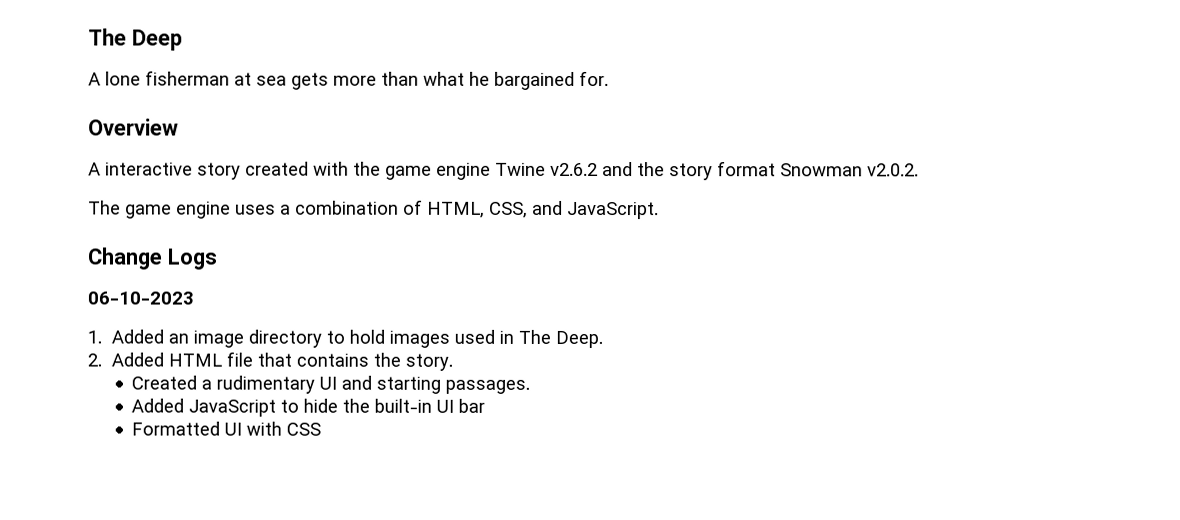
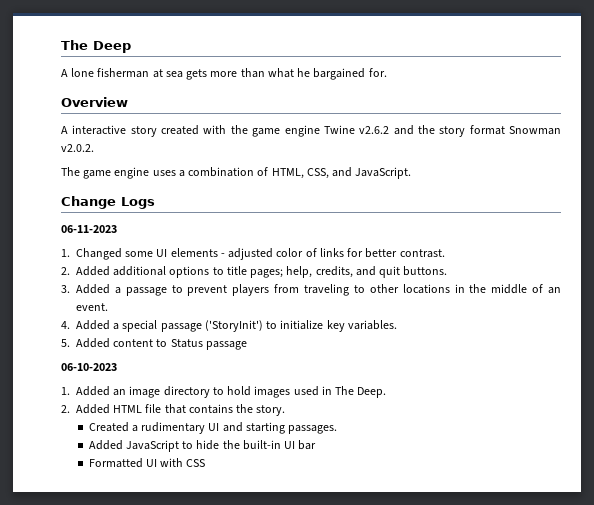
(218, 259) none -> [61,225,117,233] [61,248,445,260] [61,266,448,278] [61,284,561,296] [76,303,108,311] [61,320,397,332] [61,338,247,350] // 06-11-2023 // 1. Changed some UI elements - adjusted color of links for better contrast. // 2. Added additional options to title pages; help, credits, and quit buttons. // 3. Added a passage to prevent players from traveling to other locations in the middle of an event. // 4. Added a special passage ('StoryInit') to initialize key variables. // 5. Added content to Status passage

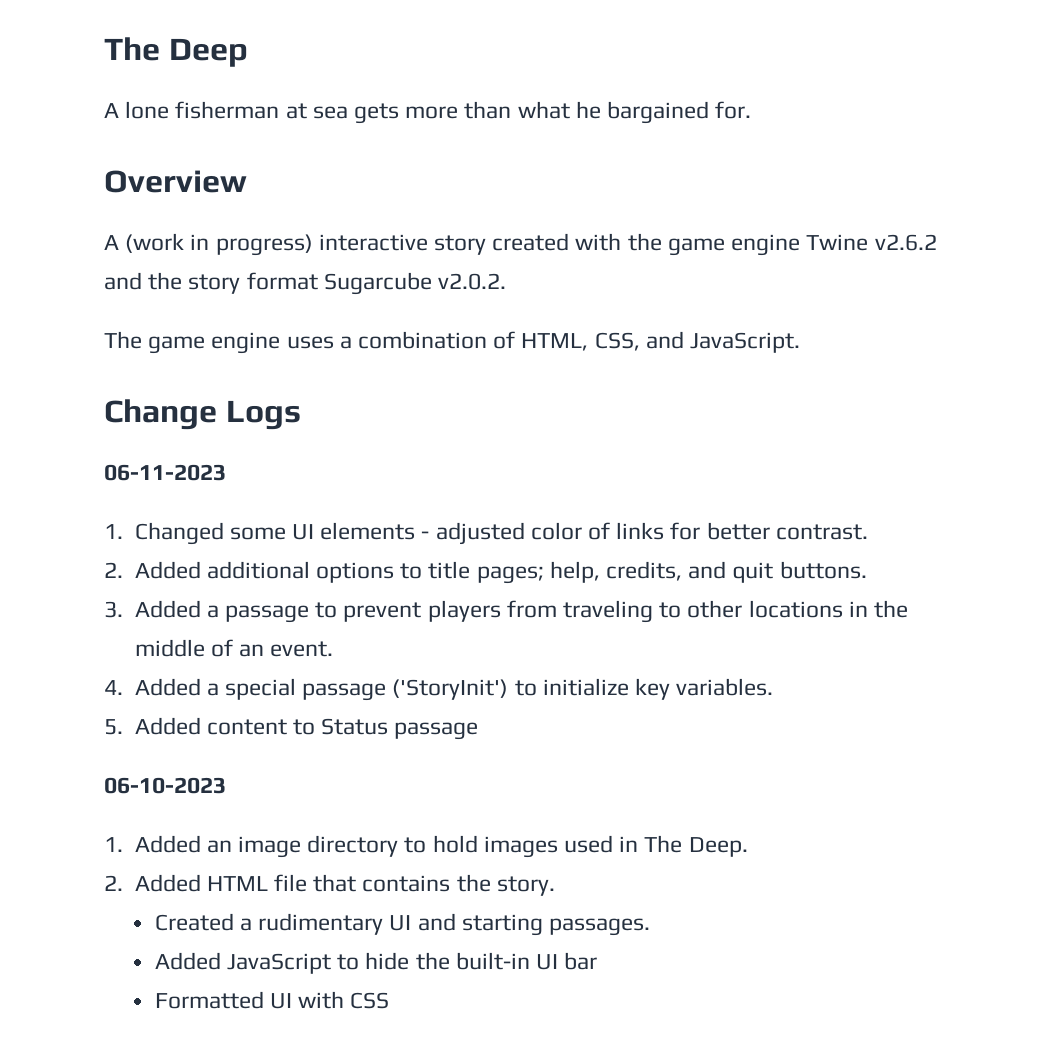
(68, 130) none -> [125,233,313,256] (work in progress)
[508,126,561,135] Snowman -> [323,272,432,295] Sugarcube

